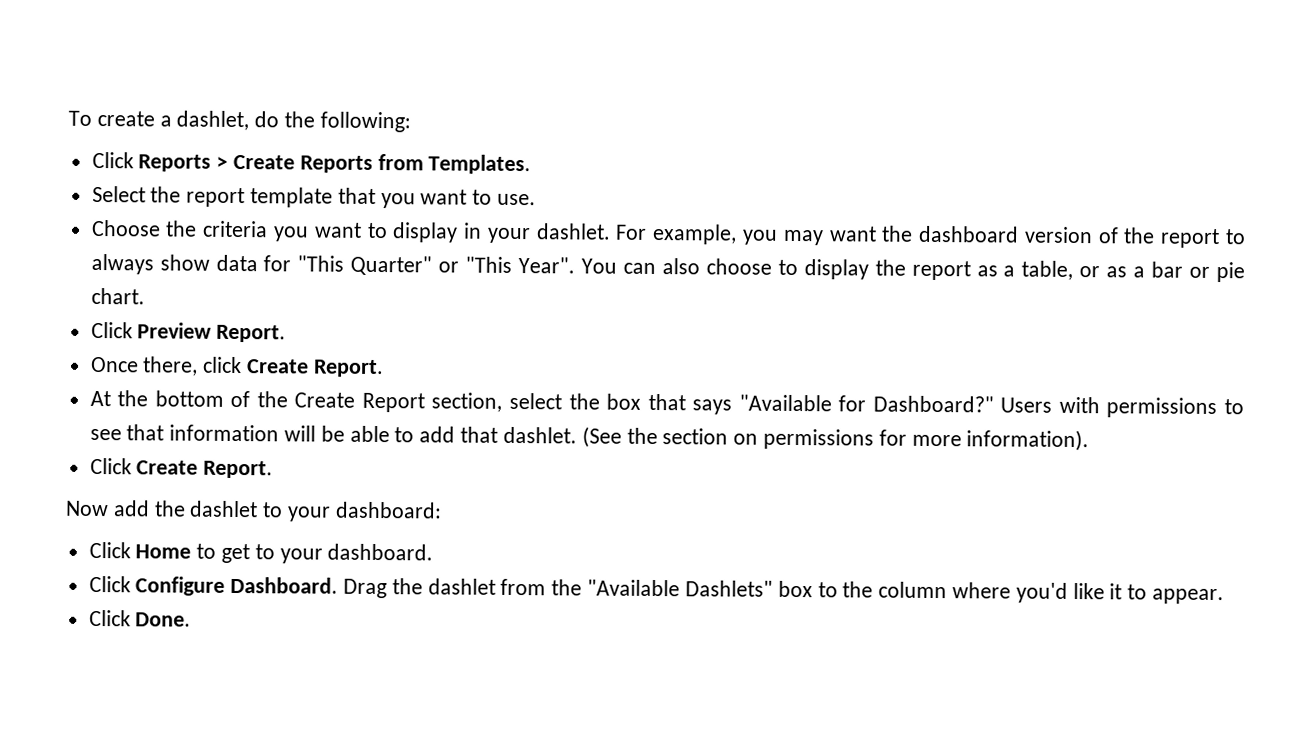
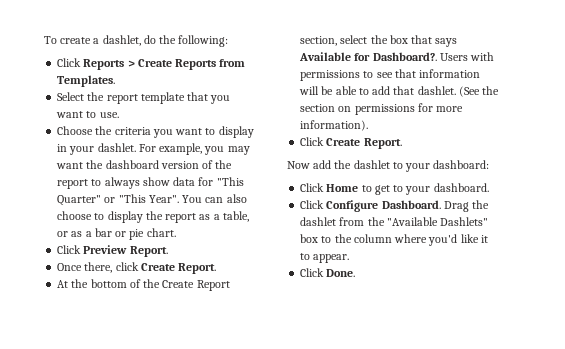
[738,394,994,413] "Available for Dashboard?" -> [299,52,437,61] Available for Dashboard?.

